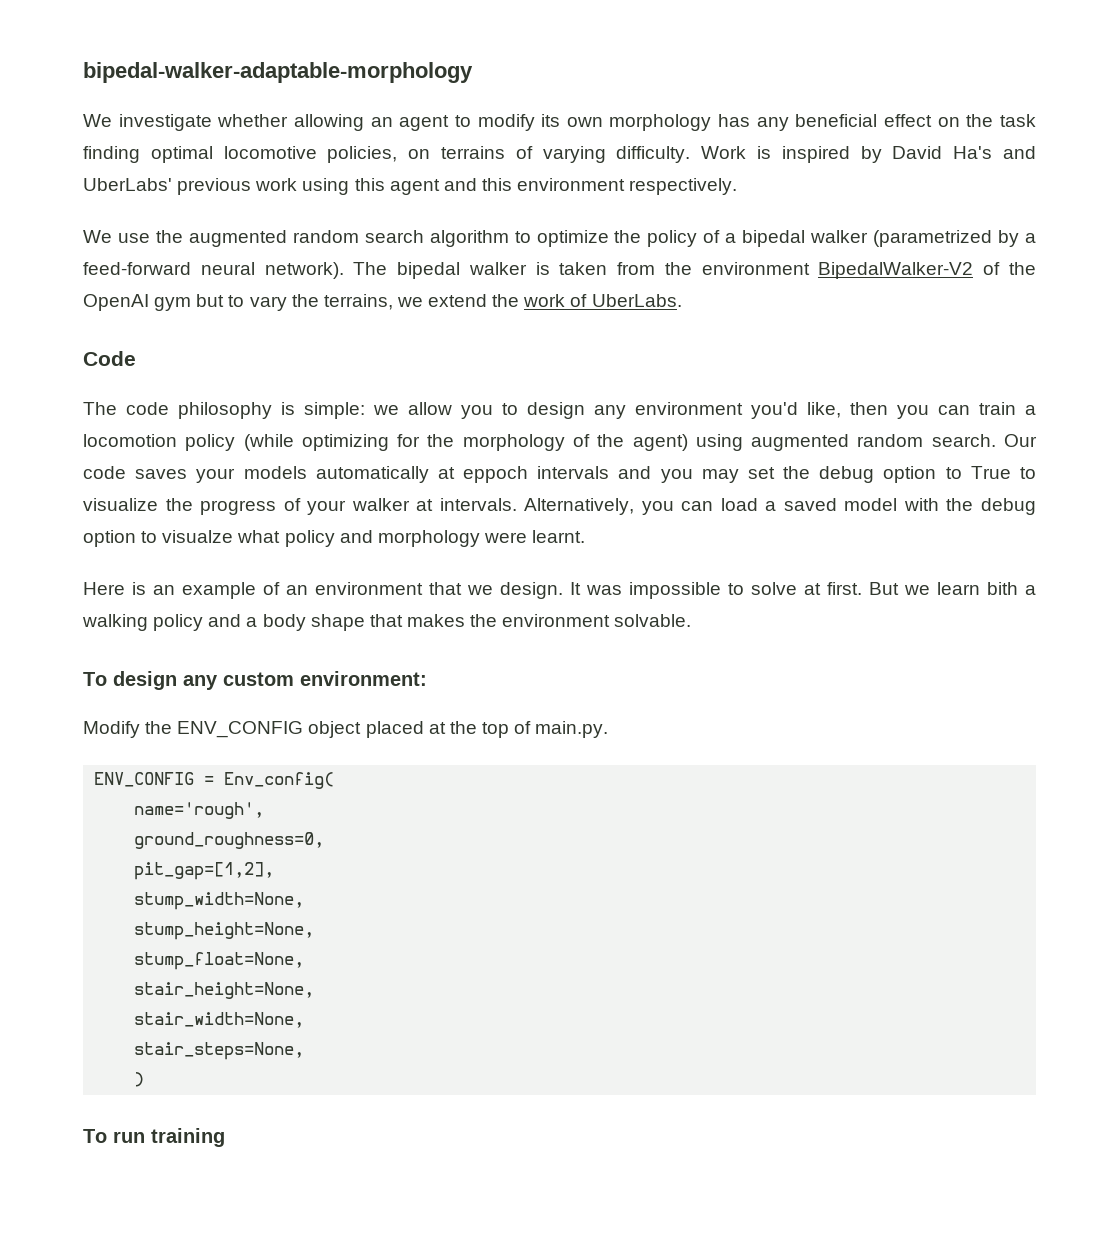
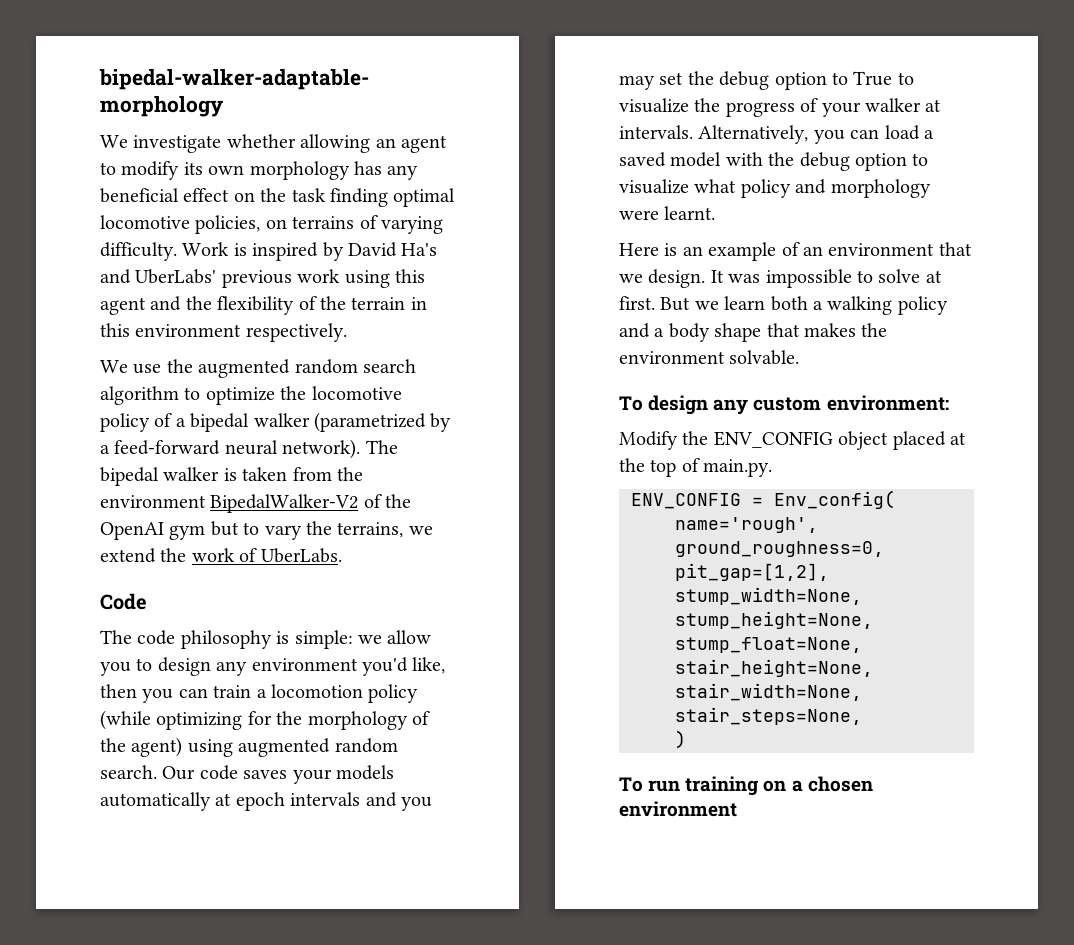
(477, 184) none -> [185,296,427,315] the flexibility of the terrain in
(642, 236) none -> [311,386,402,400] locomotive
[463,466,529,483] eppoch -> [235,792,285,811] epoch
[162,530,234,543] visualze -> [619,179,689,194] visualize
[987,582,1018,595] bith -> [770,296,808,311] both
(225, 1137) none -> [763,776,873,792] [619,801,737,817] on a chosen environment

